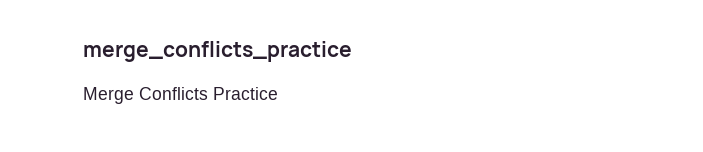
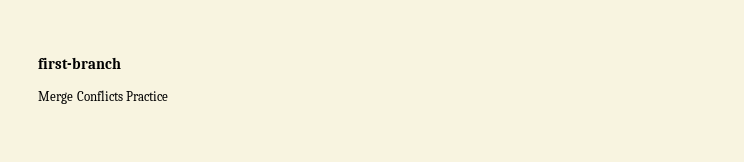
[83,41,352,62] merge_conflicts_practice -> [38,57,121,69] first-branch

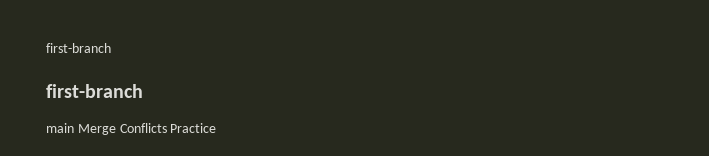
[38,57,121,69] first-branch // -> [46,43,111,53] [46,84,143,98] [46,123,74,133] first-branch // first-branch // main

